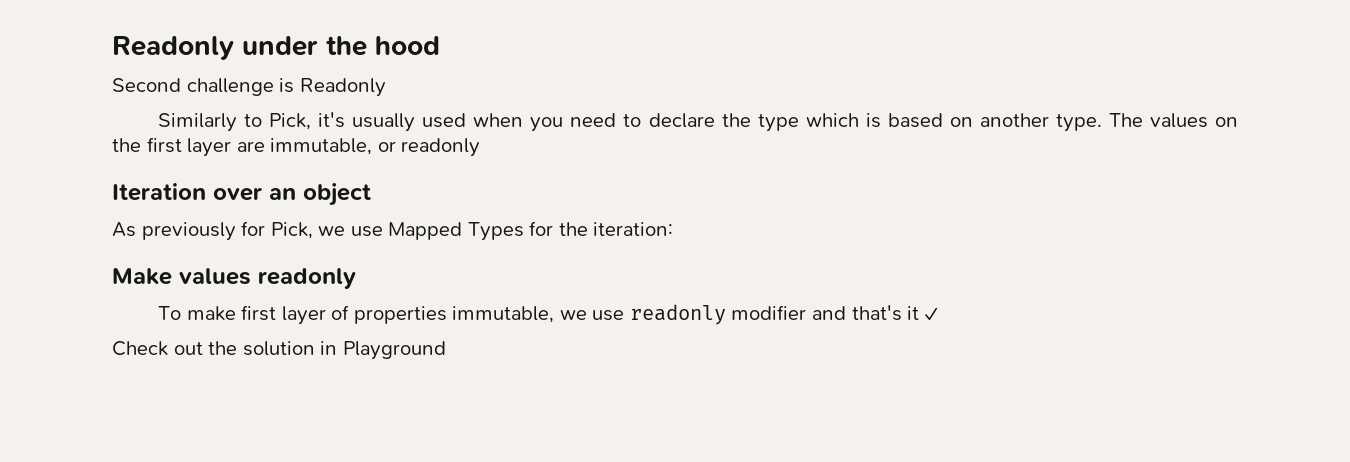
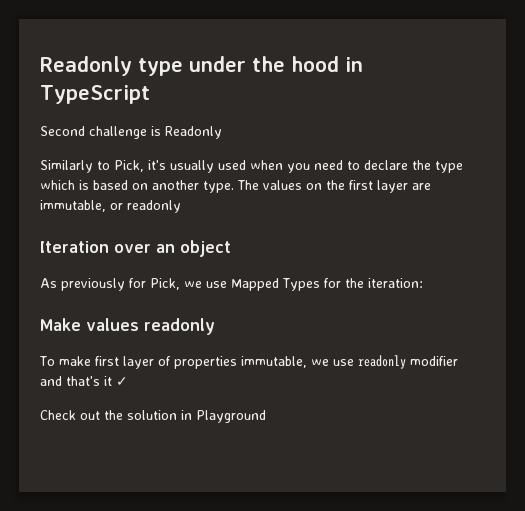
[112,36,234,60] Readonly -> [40,56,183,76] Readonly type
(440, 45) none -> [345,57,363,72] [40,85,150,104] in TypeScript

